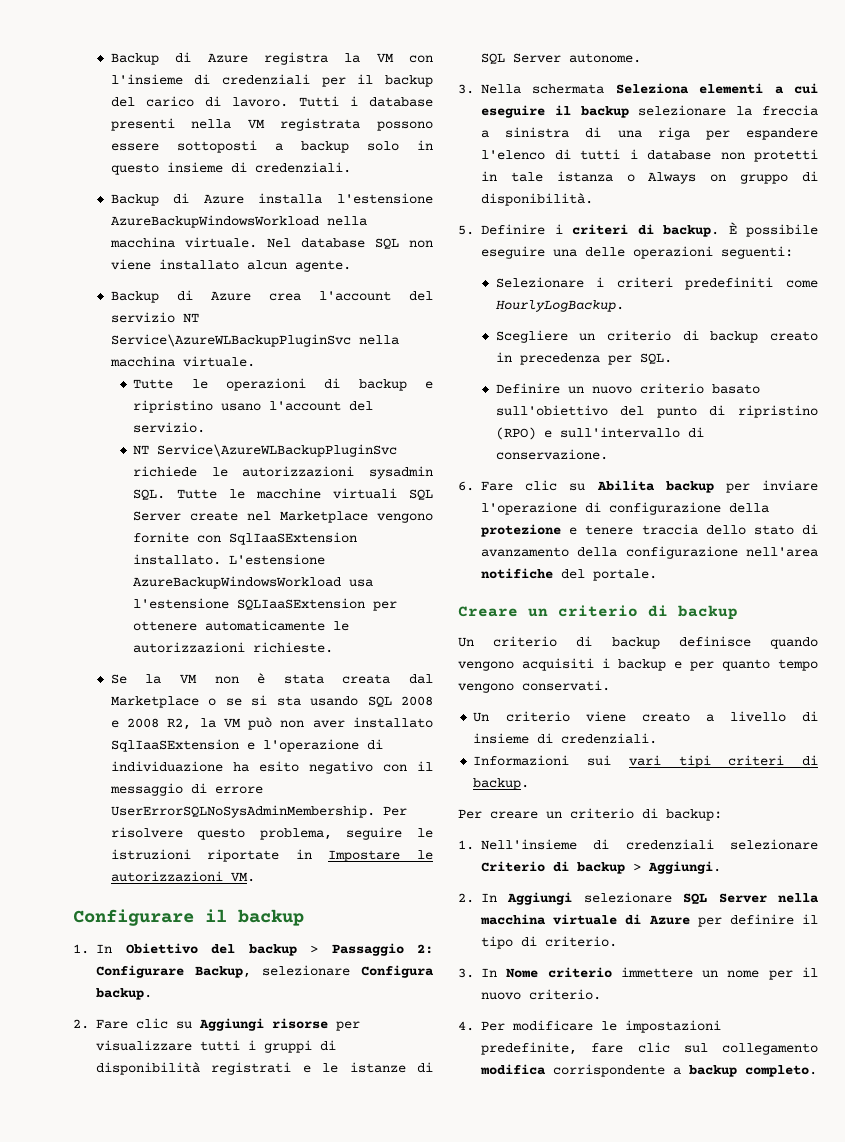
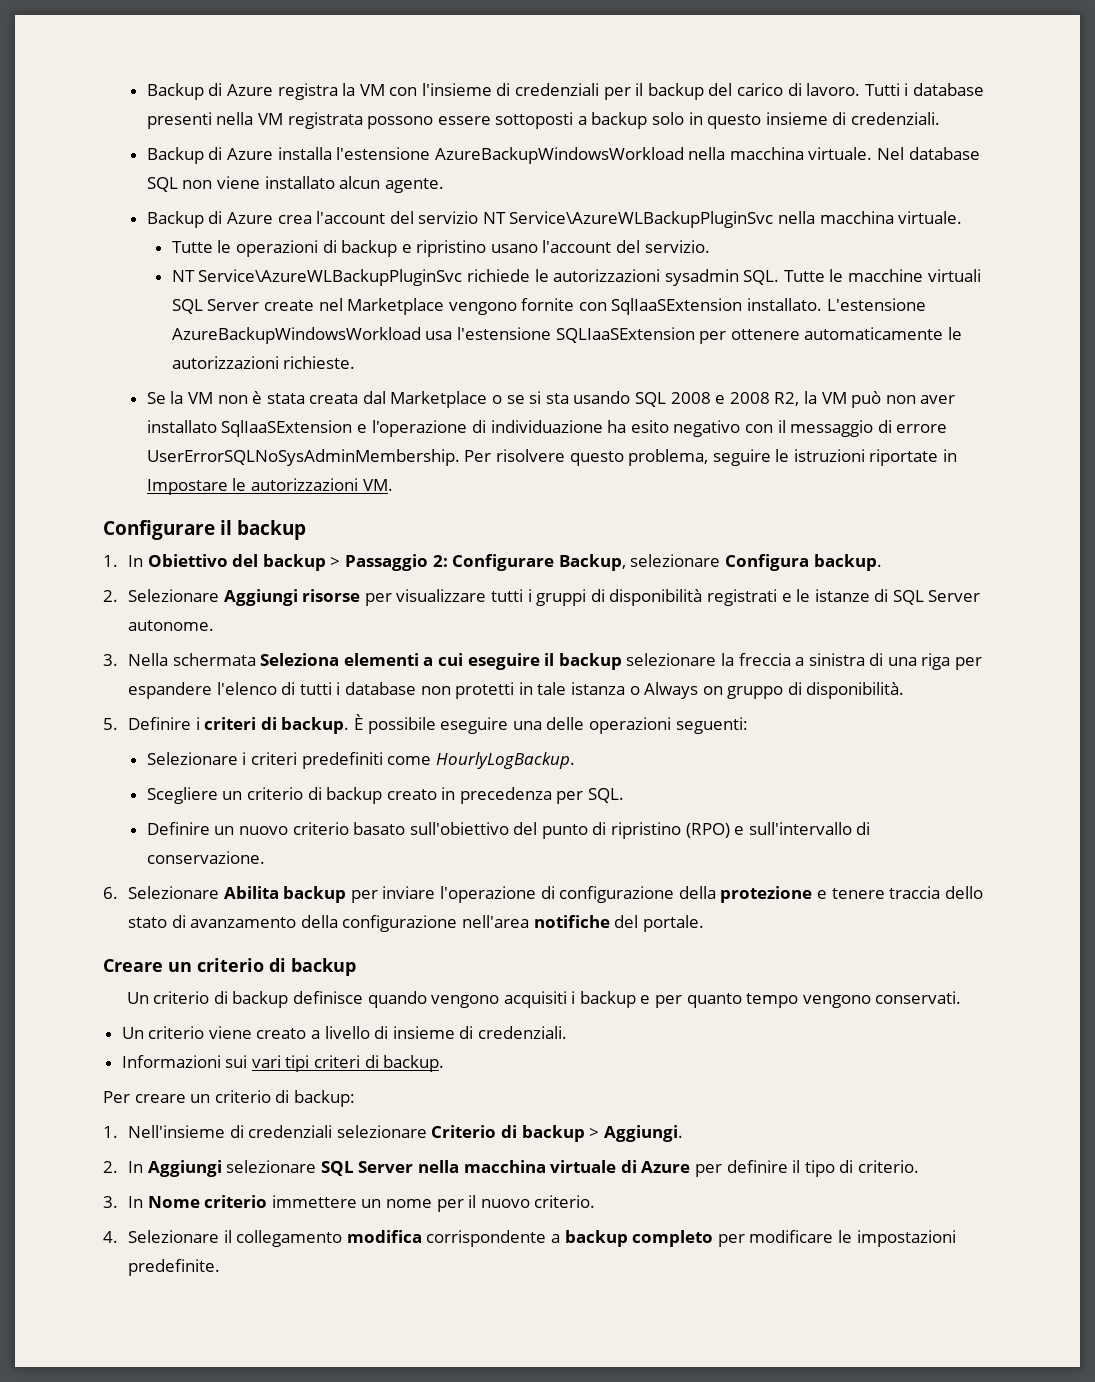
[96,1018,192,1029] Fare clic su -> [128,589,220,602] Selezionare
[481,480,586,491] Fare clic su -> [128,886,220,899] Selezionare
[481,1020,721,1033] [481,1042,708,1055] Per modificare le impostazioni predefinite, fare clic sul -> [128,1230,232,1243] Selezionare il
[745,1065,817,1077] completo. -> [632,1230,956,1247] [128,1259,221,1276] completo per modificare le impostazioni predefinite.

